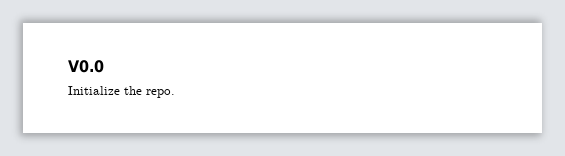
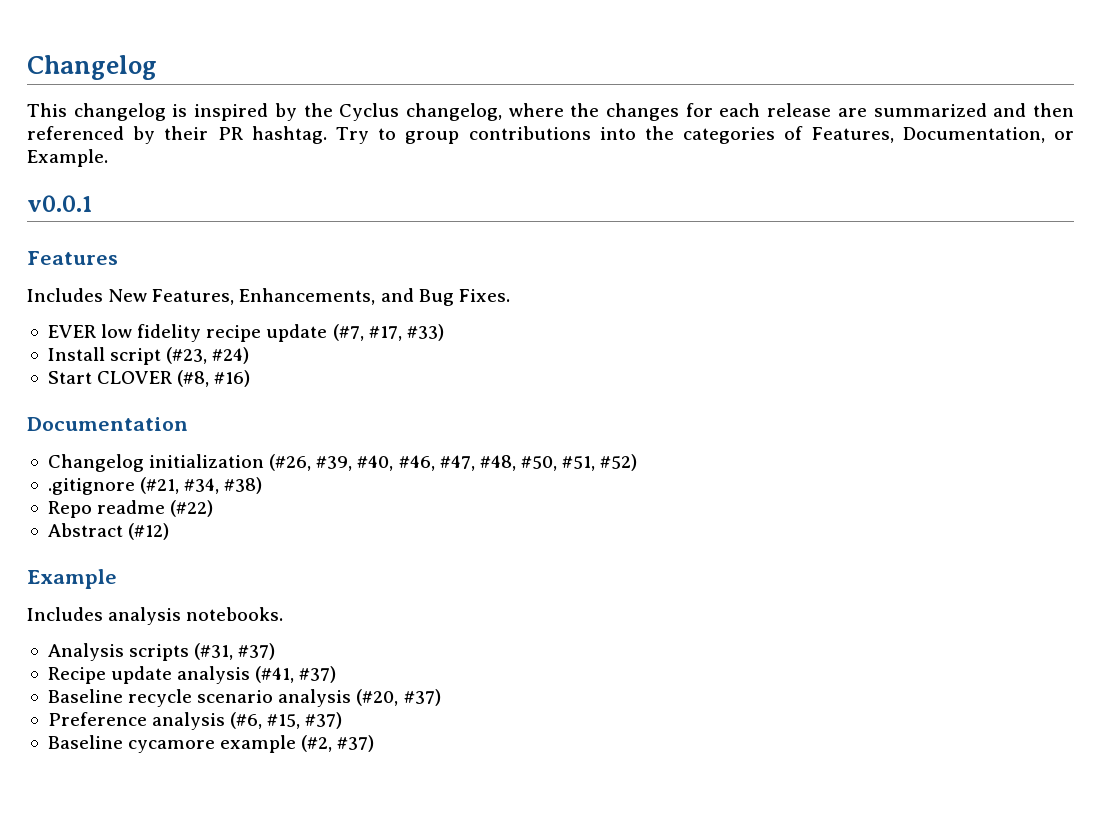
[68,60,104,73] [68,86,175,98] V0.0 // Initialize the repo. -> [27,55,157,80] [27,103,1075,121] [27,126,1074,144] [27,149,108,167] [27,195,92,212] [27,251,118,265] [27,288,510,306] [47,324,444,342] [47,347,250,365] [47,370,251,387] [27,417,188,431] [47,454,638,472] [47,477,263,495] [47,500,214,518] [47,523,170,540] [27,569,117,589] [27,607,284,625] [47,643,276,661] [47,666,337,684] [47,689,441,707] [47,712,343,730] [47,735,375,753] Changelog // This changelog is inspired by the Cyclus changelog, where the changes for each release are summarized and then referenced by their PR hashtag. Try to group contributions into the categories of Features, Documentation, or Example. // v0.0.1 // Features // Includes New Features, Enhancements, and Bug Fixes. // EVER low fidelity recipe update (#7, #17, #33) // Install script (#23, #24) // Start CLOVER (#8, #16) // Documentation // Changelog initialization (#26, #39, #40, #46, #47, #48, #50, #51, #52) // .gitignore (#21, #34, #38) // Repo readme (#22) // Abstract (#12) // Example // Includes analysis notebooks. // Analysis scripts (#31, #37) // Recipe update analysis (#41, #37) // Baseline recycle scenario analysis (#20, #37) // Preference analysis (#6, #15, #37) // Baseline cycamore example (#2, #37)

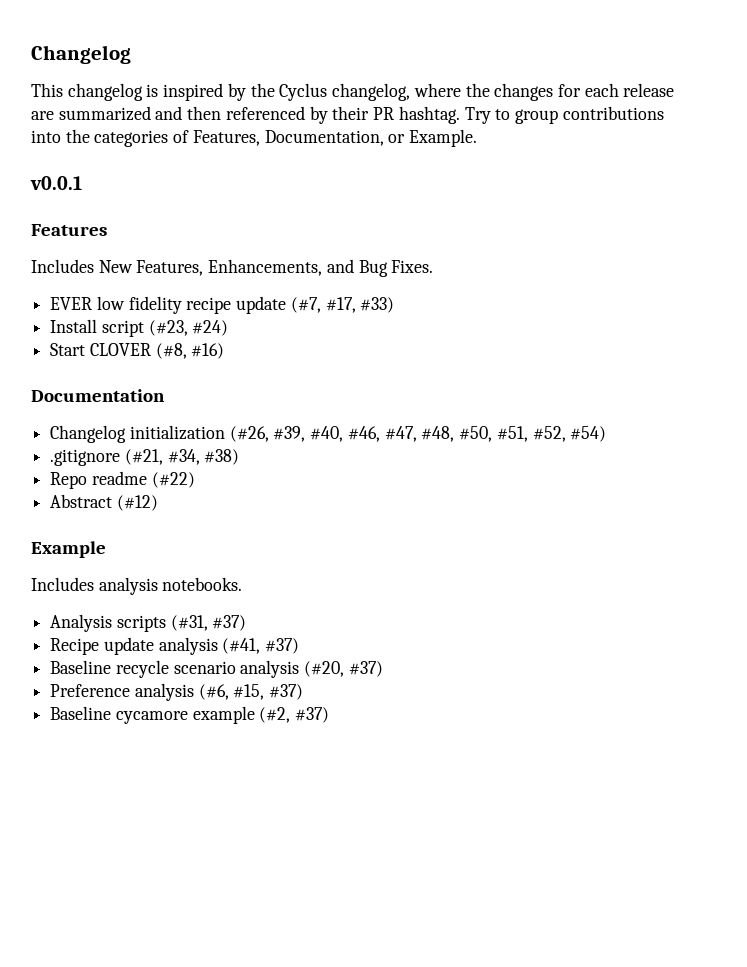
[600,454,638,471] #52) -> [532,426,607,442] #52, #54)

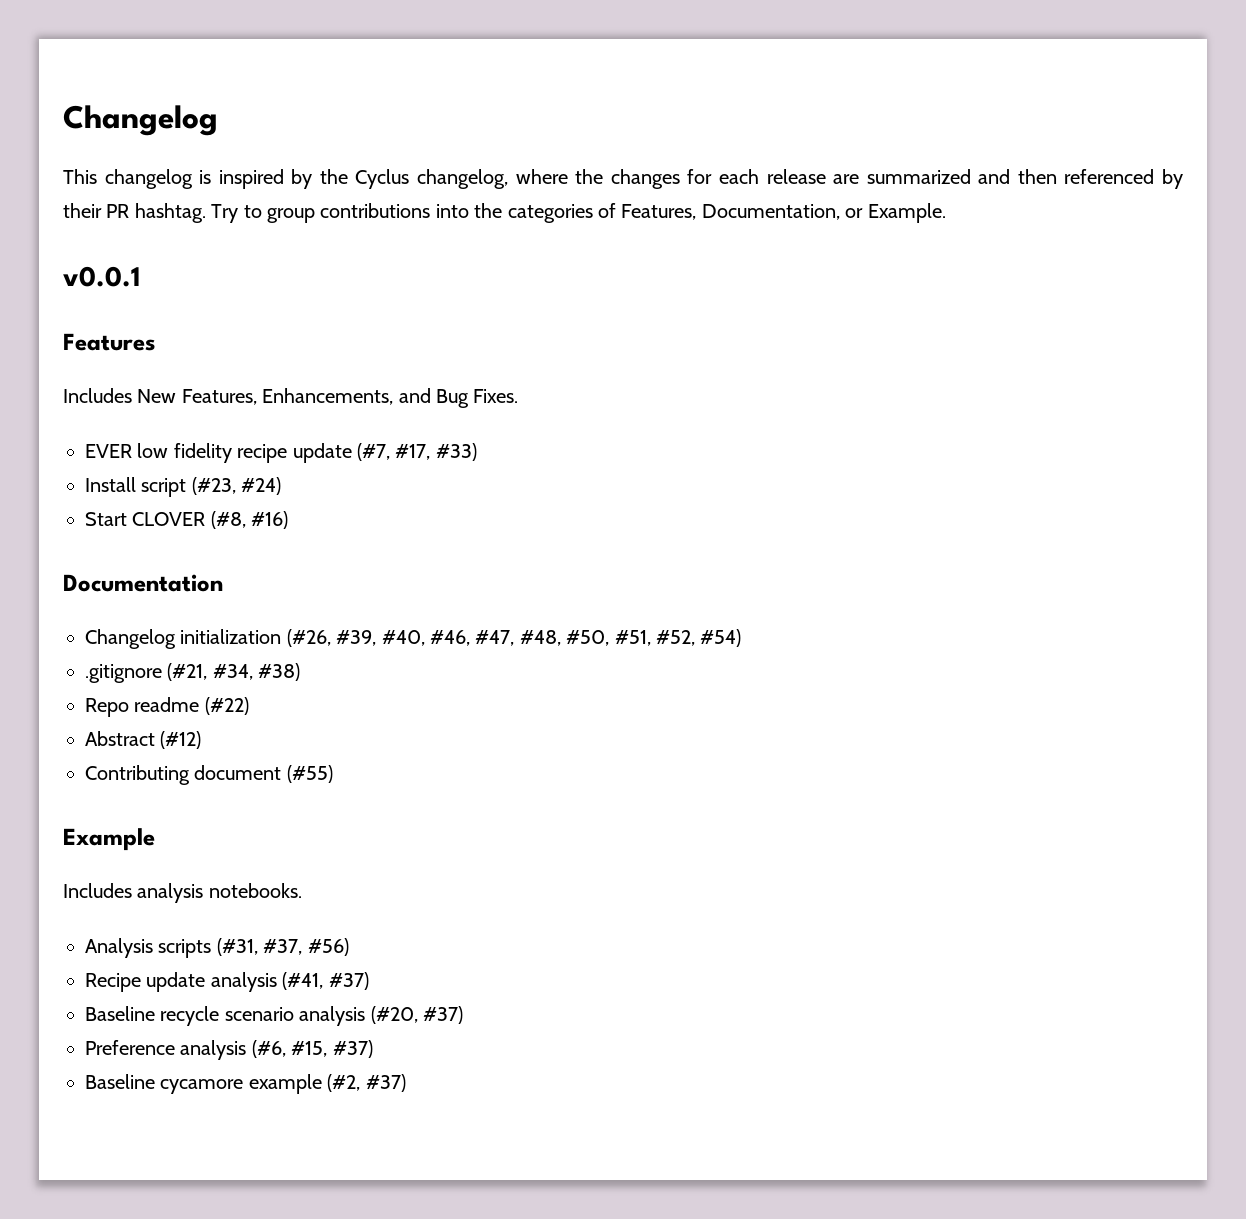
(158, 503) none -> [85,765,333,785] // Contributing document (#55)
[212,615,247,631] #37) -> [263,938,349,956] #37, #56)

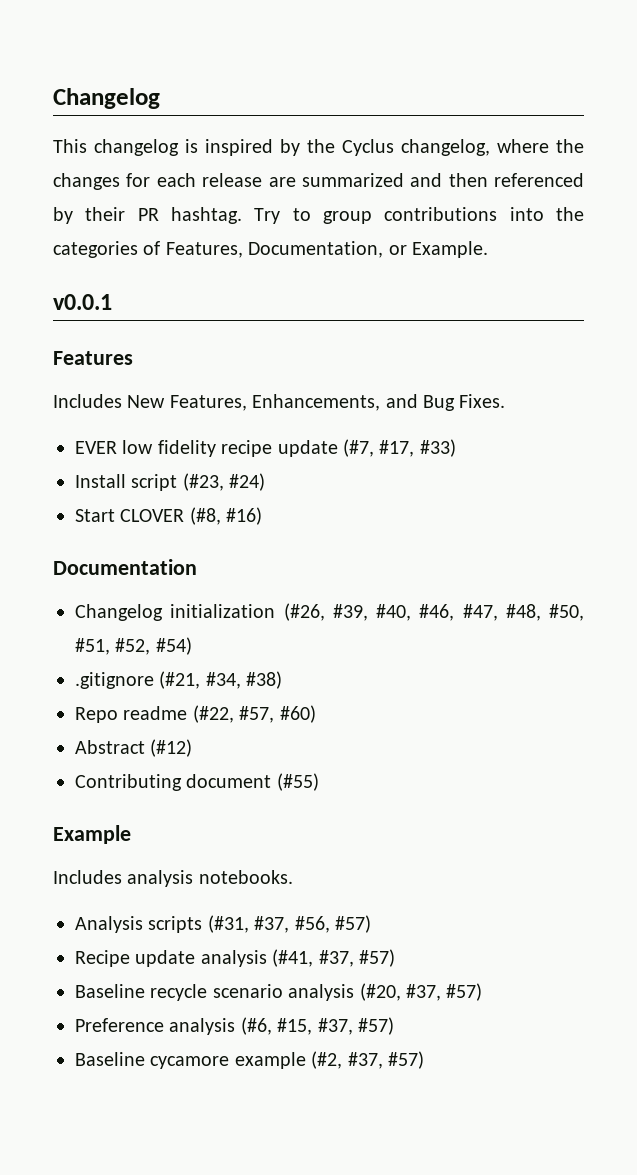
[204,697,249,715] (#22) -> [192,705,316,723] (#22, #57, #60)
[307,938,349,956] #56) -> [294,915,371,933] #56, #57)
[328,972,369,990] #37) -> [318,949,395,967] #37, #57)
[423,1006,463,1024] #37) -> [406,983,483,1001] #37, #57)
[332,1040,373,1058] #37) -> [317,1017,394,1035] #37, #57)
[365,1074,406,1092] #37) -> [347,1051,424,1069] #37, #57)

